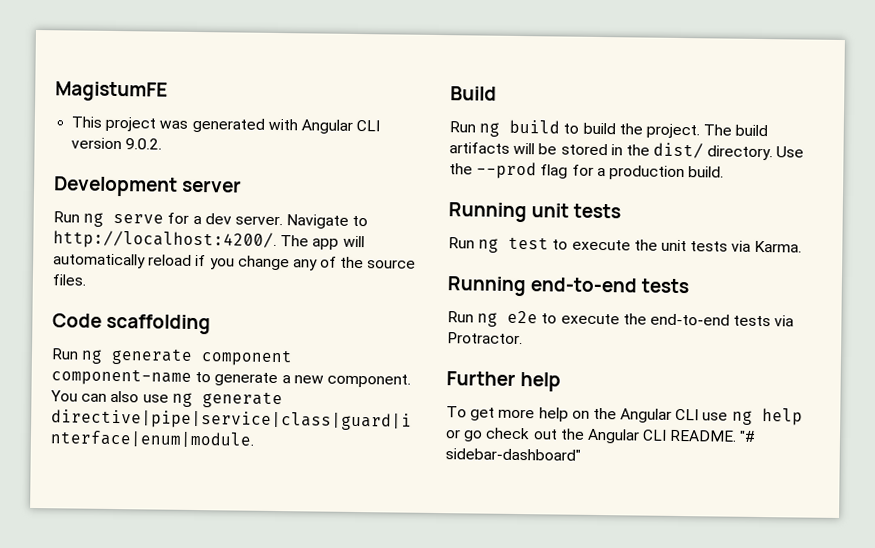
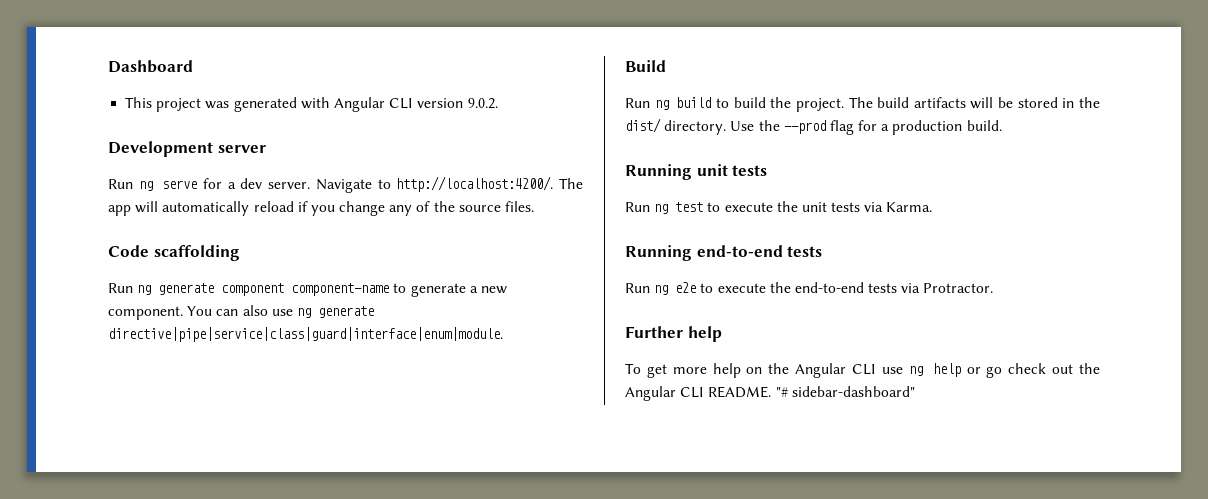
[55,81,168,102] MagistumFE -> [108,60,193,73] Dashboard

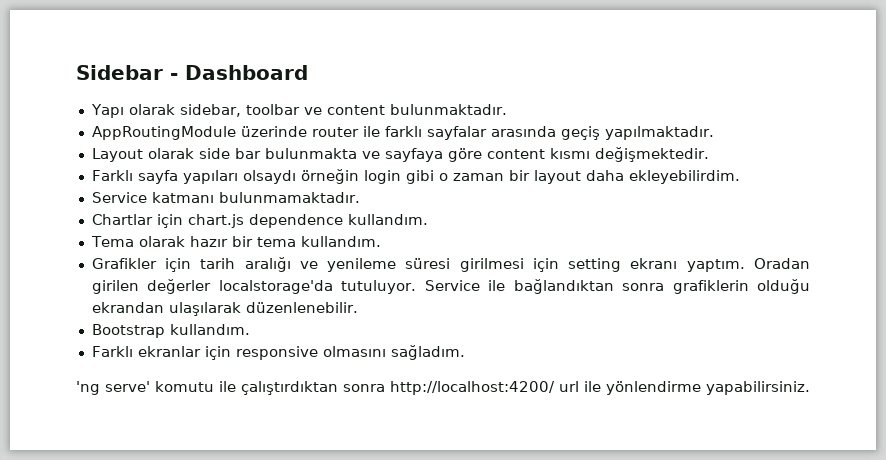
(108, 66) none -> [76,65,178,80] Sidebar -
[125,97,498,112] [108,141,266,157] [108,176,583,193] [108,201,535,216] [108,245,240,261] [108,283,507,297] [108,305,374,320] [108,327,503,342] [625,60,666,72] [625,97,1100,112] [625,118,1002,135] [625,164,768,180] [625,201,933,214] [625,245,823,261] [625,282,994,295] [625,326,722,342] [625,363,1100,378] [625,386,915,401] This project was generated with Angular CLI version 9.0.2. // Development server // Run ng serve for a dev server. Navigate to http://localhost:4200/. The app will automatically reload if you change any of the source files. // Code scaffolding // Run ng generate component component-name to generate a new component. You can also use ng generate directive|pipe|service|class|guard|interface|enum|module. // Build // Run ng build to build the project. The build artifacts will be stored in the dist/ directory. Use the --prod flag for a production build. // Running unit tests // Run ng test to execute the unit tests via Karma. // Running end-to-end tests // Run ng e2e to execute the end-to-end tests via Protractor. // Further help // To get more help on the Angular CLI use ng help or go check out the Angular CLI README. "# sidebar-dashboard" -> [90,104,507,118] [91,126,714,140] [91,147,709,162] [91,169,740,184] [91,192,360,203] [91,214,428,228] [90,236,381,247] [91,257,810,272] [91,279,811,294] [91,302,358,316] [91,324,250,338] [91,345,465,360] [76,381,810,395] Yapı olarak sidebar, toolbar ve content bulunmaktadır. // AppRoutingModule üzerinde router ile farklı sayfalar arasında geçiş yapılmaktadır. // Layout olarak side bar bulunmakta ve sayfaya göre content kısmı değişmektedir. // Farklı sayfa yapıları olsaydı örneğin login gibi o zaman bir layout daha ekleyebilirdim. // Service katmanı bulunmamaktadır. // Chartlar için chart.js dependence kullandım. // Tema olarak hazır bir tema kullandım. // Grafikler için tarih aralığı ve yenileme süresi girilmesi için setting ekranı yaptım. Oradan girilen değerler localstorage'da tutuluyor. Service ile bağlandıktan sonra grafiklerin olduğu ekrandan ulaşılarak düzenlenebilir. // Bootstrap kullandım. // Farklı ekranlar için responsive olmasını sağladım. // 'ng serve' komutu ile çalıştırdıktan sonra http://localhost:4200/ url ile yönlendirme yapabilirsiniz.

